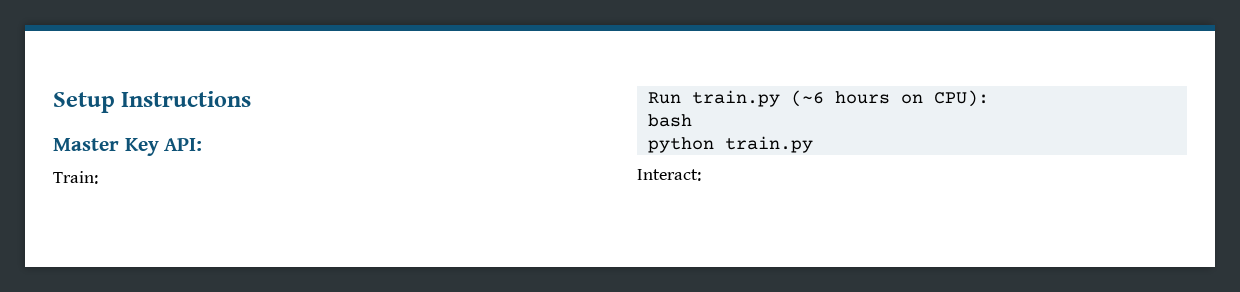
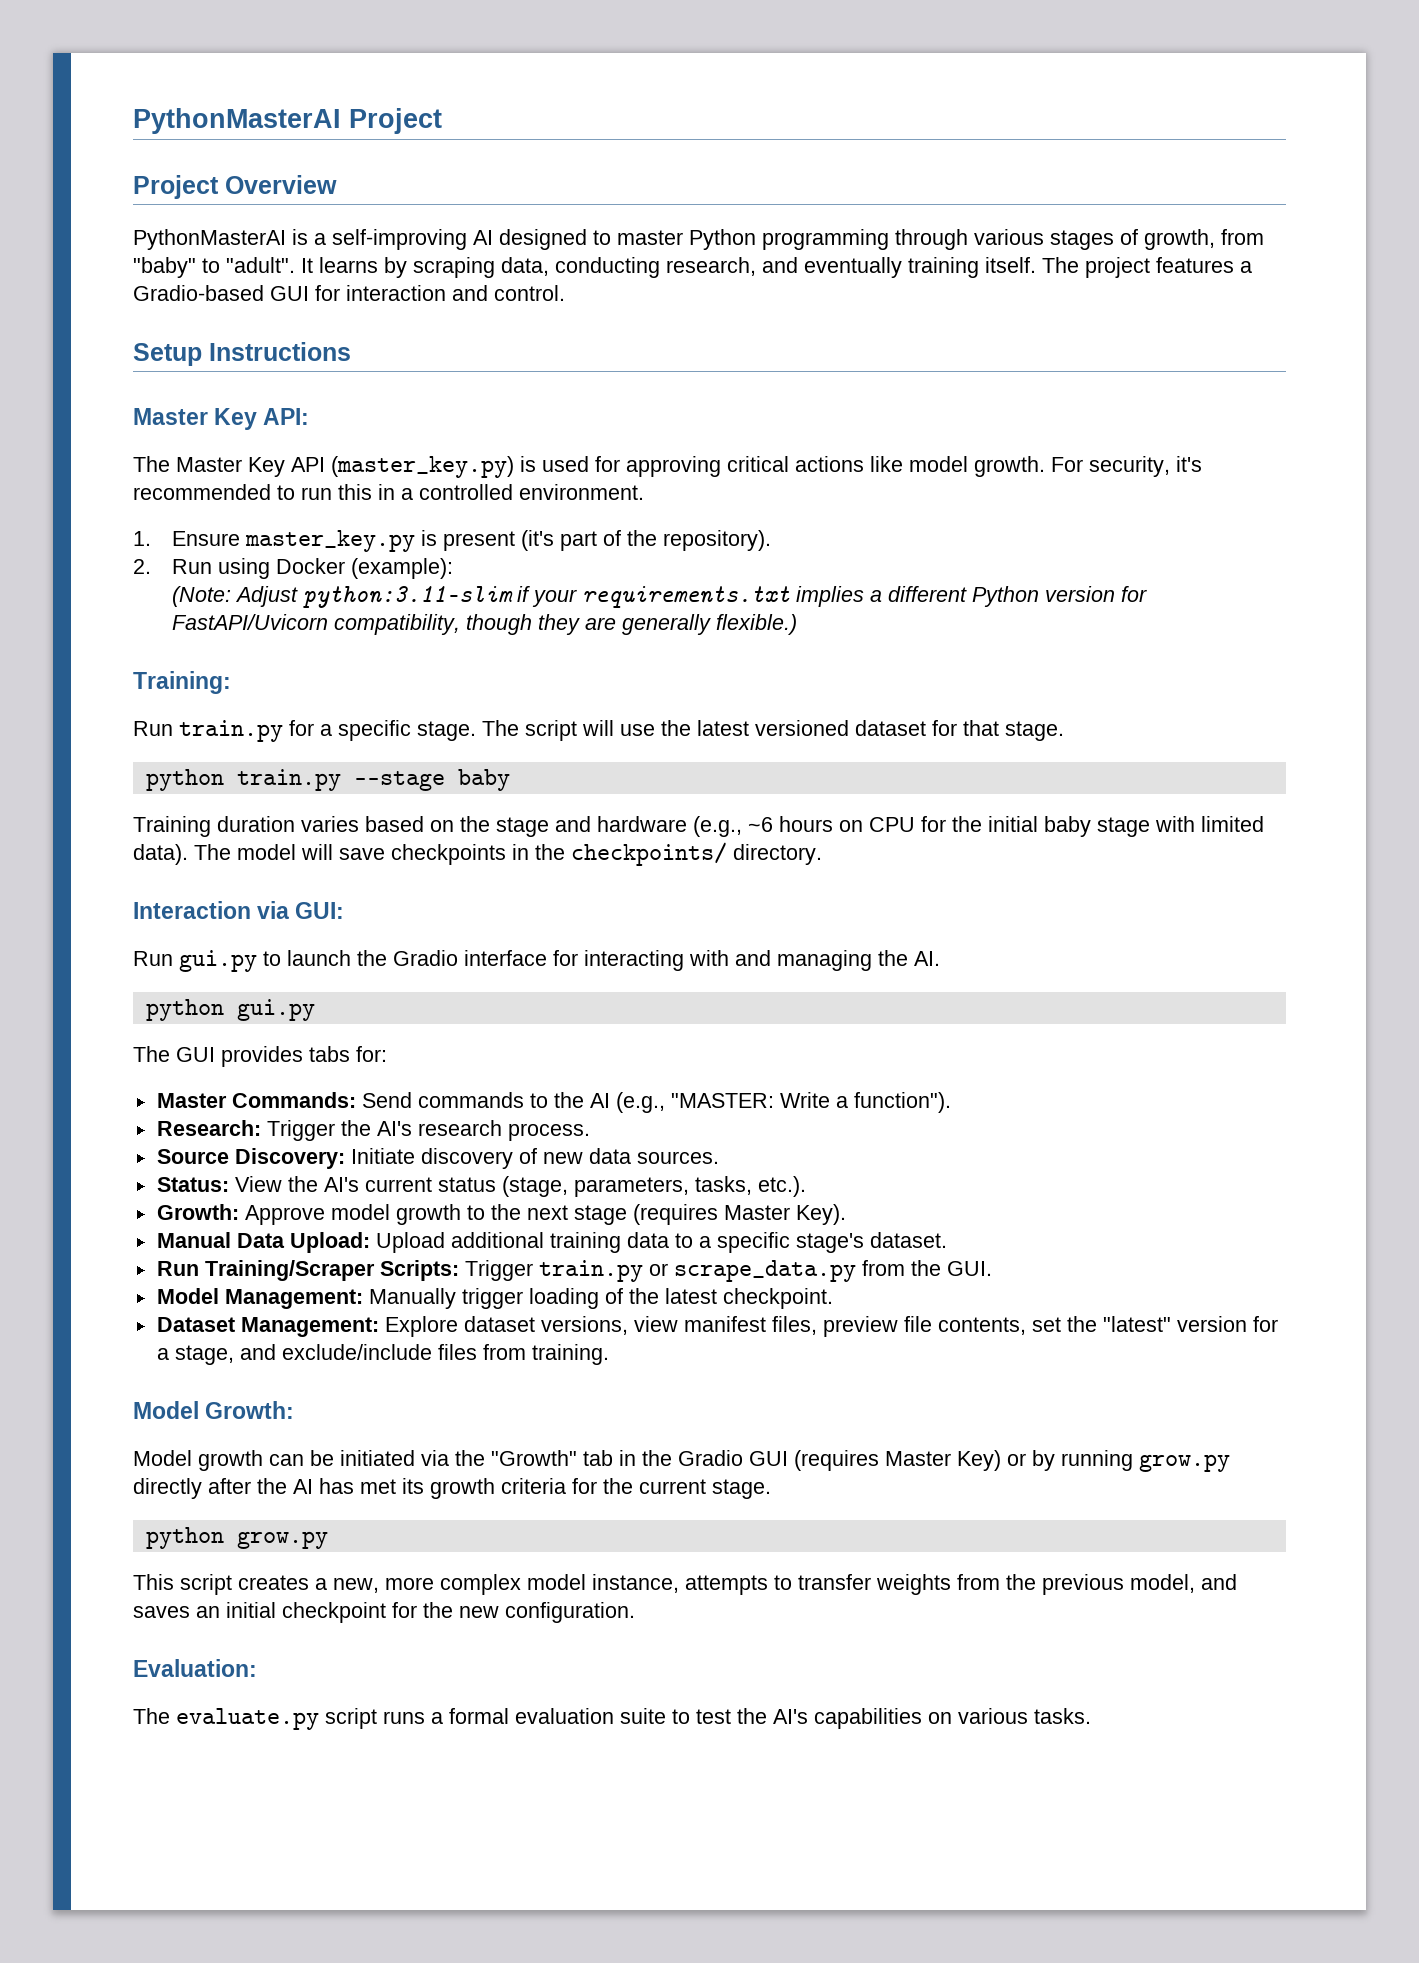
(53, 102) none -> [133,108,442,134] [133,175,337,199] [133,229,1264,250] [133,257,1252,278] [133,285,565,301] PythonMasterAI Project // Project Overview // PythonMasterAI is a self-improving AI designed to master Python programming through various stages of growth, from "baby" to "adult". It learns by scraping data, conducting research, and eventually training itself. The project features a Gradio-based GUI for interaction and control. //
[53,171,98,184] [647,90,989,107] [647,114,692,127] [647,136,813,153] [637,169,701,181] Train: // Run train.py (~6 hours on CPU): // bash // python train.py // Interact: -> [133,456,1202,478] [133,484,644,500] [133,530,772,552] [133,558,454,579] [172,586,1148,608] [172,614,798,635] [133,671,231,694] [133,720,1064,742] [145,769,510,791] [133,816,1264,837] [133,842,822,866] [133,901,345,919] [133,950,940,972] [145,999,315,1021] [133,1046,387,1067] [156,1092,951,1113] [156,1120,590,1141] [156,1148,719,1169] [156,1176,806,1197] [156,1204,846,1225] [156,1232,947,1253] [156,1260,992,1282] [156,1288,833,1309] [156,1316,1278,1337] [156,1344,609,1365] [133,1401,295,1419] [133,1450,1230,1472] [133,1478,771,1499] [145,1527,328,1549] [133,1574,1237,1595] [133,1602,635,1623] [133,1659,257,1677] [133,1708,1091,1730] The Master Key API (master_key.py) is used for approving critical actions like model growth. For security, it's recommended to run this in a controlled environment. // 1. Ensure master_key.py is present (it's part of the repository). // 2. Run using Docker (example): // (Note: Adjust python:3.11-slim if your requirements.txt implies a different Python version for FastAPI/Uvicorn compatibility, though they are generally flexible.) // Training: // Run train.py for a specific stage. The script will use the latest versioned dataset for that stage. // python train.py --stage baby // Training duration varies based on the stage and hardware (e.g., ~6 hours on CPU for the initial baby stage with limited data). The model will save checkpoints in the checkpoints/ directory. // Interaction via GUI: // Run gui.py to launch the Gradio interface for interacting with and managing the AI. // python gui.py // The GUI provides tabs for: // Master Commands: Send commands to the AI (e.g., "MASTER: Write a function"). // Research: Trigger the AI's research process. // Source Discovery: Initiate discovery of new data sources. // Status: View the AI's current status (stage, parameters, tasks, etc.). // Growth: Approve model growth to the next stage (requires Master Key). // Manual Data Upload: Upload additional training data to a specific stage's dataset. // Run Training/Scraper Scripts: Trigger train.py or scrape_data.py from the GUI. // Model Management: Manually trigger loading of the latest checkpoint. // Dataset Management: Explore dataset versions, view manifest files, preview file contents, set the "latest" version for a stage, and exclude/include files from training. // Model Growth: // Model growth can be initiated via the "Growth" tab in the Gradio GUI (requires Master Key) or by running grow.py directly after the AI has met its growth criteria for the current stage. // python grow.py // This script creates a new, more complex model instance, attempts to transfer weights from the previous model, and saves an initial checkpoint for the new configuration. // Evaluation: // The evaluate.py script runs a formal evaluation suite to test the AI's capabilities on various tasks.

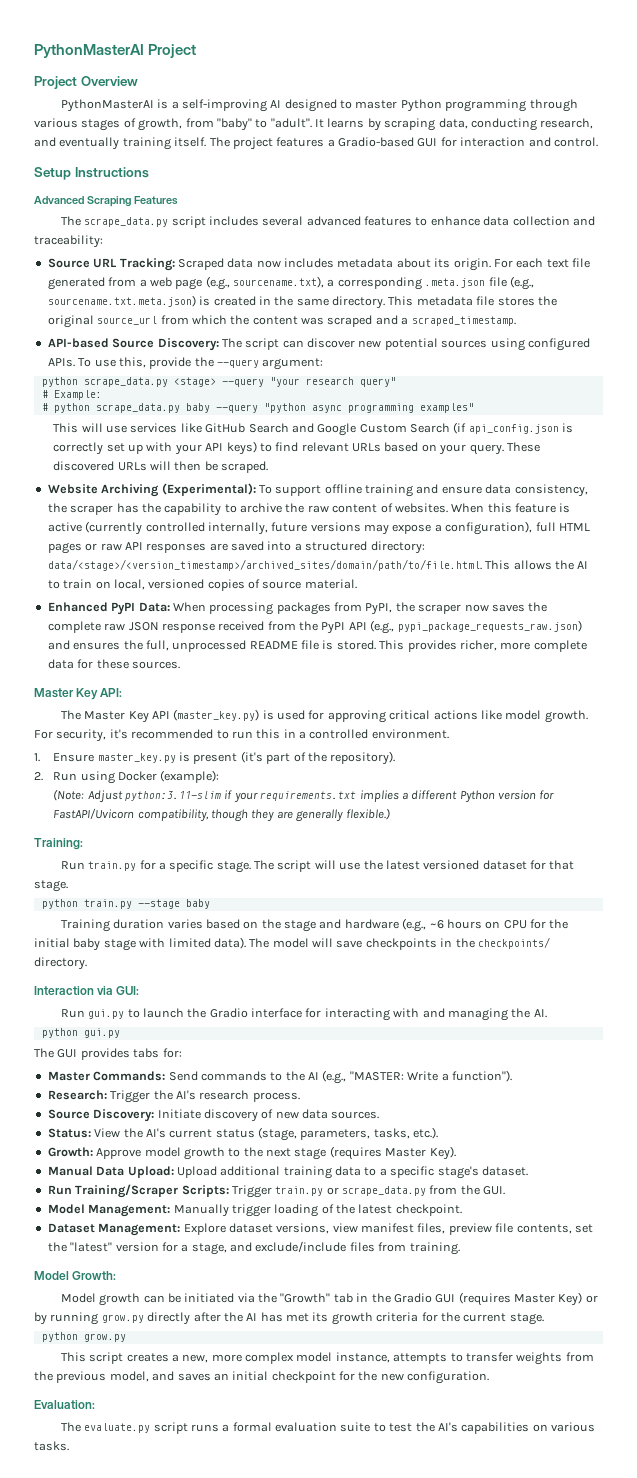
(351, 351) none -> [34,196,178,207] [60,216,595,228] [34,235,103,248] [47,258,590,271] [47,276,534,290] [47,295,557,309] [47,315,516,328] [47,338,590,351] [47,357,324,370] [41,377,396,387] [41,390,102,400] [41,403,474,413] [53,422,574,436] [53,441,540,455] [53,461,269,473] [47,483,588,497] [47,503,571,516] [47,521,590,535] [47,541,425,554] [47,559,589,571] [47,579,357,591] [47,602,548,615] [47,620,582,634] [47,640,587,652] [47,659,180,669] // Advanced Scraping Features // The scrape_data.py script includes several advanced features to enhance data collection and traceability: // Source URL Tracking: Scraped data now includes metadata about its origin. For each text file generated from a web page (e.g., sourcename.txt), a corresponding .meta.json file (e.g., sourcename.txt.meta.json) is created in the same directory. This metadata file stores the original source_url from which the content was scraped and a scraped_timestamp. // API-based Source Discovery: The script can discover new potential sources using configured APIs. To use this, provide the --query argument: // python scrape_data.py <stage> --query "your research query" // # Example: // # python scrape_data.py baby --query "python async programming examples" // This will use services like GitHub Search and Google Custom Search (if api_config.json is correctly set up with your API keys) to find relevant URLs based on your query. These discovered URLs will then be scraped. // Website Archiving (Experimental): To support offline training and ensure data consistency, the scraper has the capability to archive the raw content of websites. When this feature is active (currently controlled internally, future versions may expose a configuration), full HTML pages or raw API responses are saved into a structured directory: data/<stage>/<version_timestamp>/archived_sites/domain/path/to/file.html. This allows the AI to train on local, versioned copies of source material. // Enhanced PyPI Data: When processing packages from PyPI, the scraper now saves the complete raw JSON response received from the PyPI API (e.g., pypi_package_requests_raw.json) and ensures the full, unprocessed README file is stored. This provides richer, more complete data for these sources.

